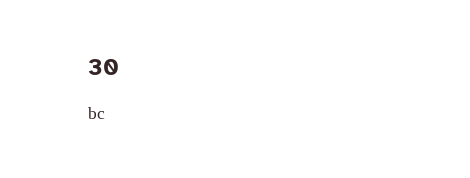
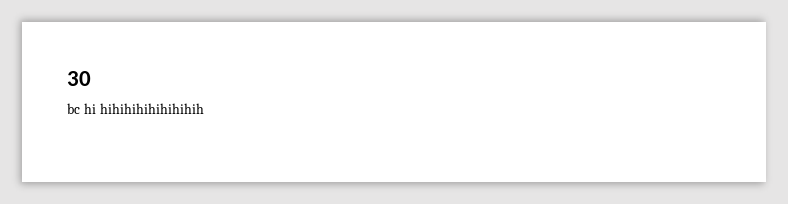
(105, 113) none -> [83,103,204,114] hi hihihihihihihihih

